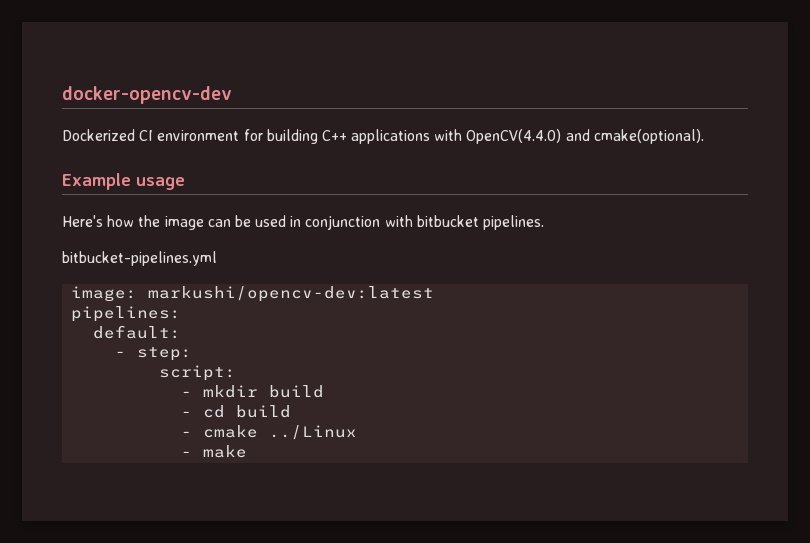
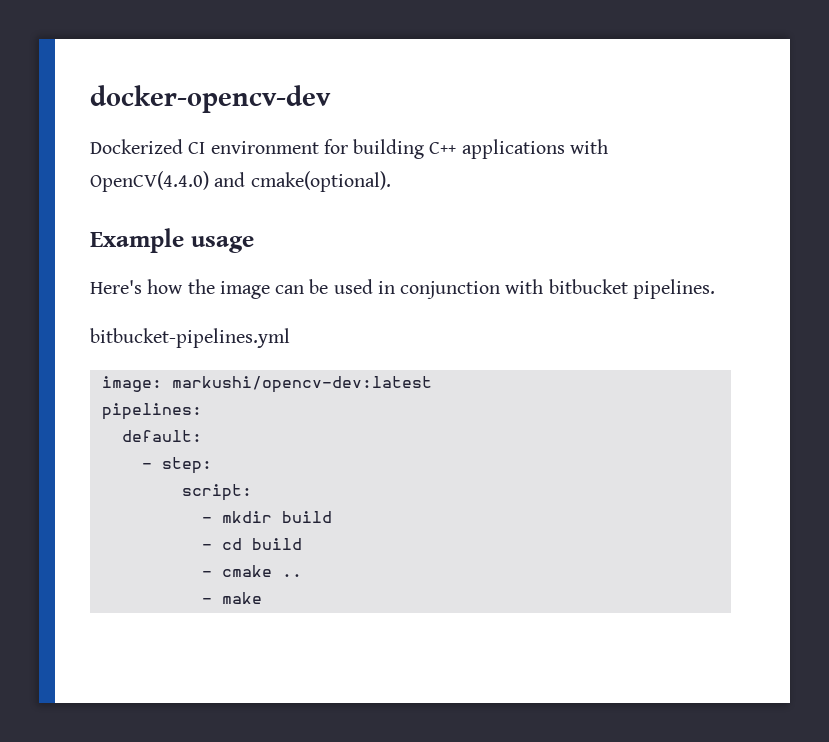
[269,425,358,440] ../Linux -> [281,574,302,577] ..

